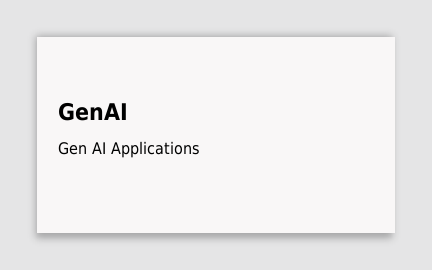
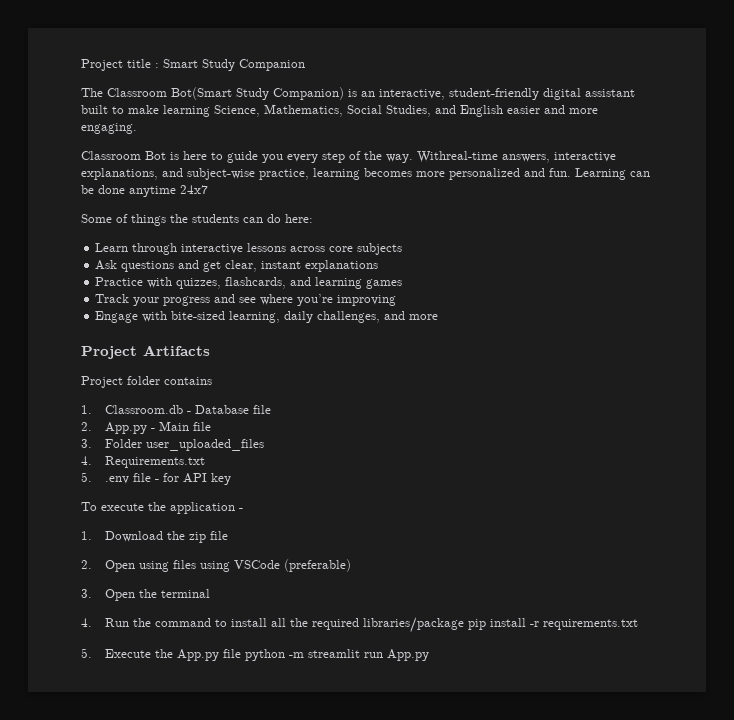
[58,102,128,121] [58,141,200,158] GenAI // Gen AI Applications -> [81,59,305,71] [81,87,635,100] [81,104,598,117] [81,123,137,134] [81,151,616,163] [81,168,650,180] [81,185,208,197] [81,214,313,226] [95,243,403,255] [95,260,379,272] [95,277,403,289] [95,294,397,306] [95,311,439,323] [81,345,210,359] [81,376,212,388] [81,405,272,414] [81,421,212,434] [81,439,265,451] [81,456,206,468] [81,472,232,485] [81,502,243,514] [81,531,229,543] [81,559,352,572] [81,589,211,601] [81,617,639,633] [81,648,430,661] Project title : Smart Study Companion // The Classroom Bot(Smart Study Companion) is an interactive, student-friendly digital assistant built to make learning Science, Mathematics, Social Studies, and English easier and more engaging. // Classroom Bot is here to guide you every step of the way. Withreal-time answers, interactive explanations, and subject-wise practice, learning becomes more personalized and fun. Learning can be done anytime 24x7 // Some of things the students can do here: // Learn through interactive lessons across core subjects // Ask questions and get clear, instant explanations // Practice with quizzes, flashcards, and learning games // Track your progress and see where you’re improving // Engage with bite-sized learning, daily challenges, and more // Project Artifacts // Project folder contains // 1. Classroom.db - Database file // 2. App.py - Main file // 3. Folder user_uploaded_files // 4. Requirements.txt // 5. .env file - for API key // To execute the application - // 1. Download the zip file // 2. Open using files using VSCode (preferable) // 3. Open the terminal // 4. Run the command to install all the required libraries/package pip install -r requirements.txt // 5. Execute the App.py file python -m streamlit run App.py

